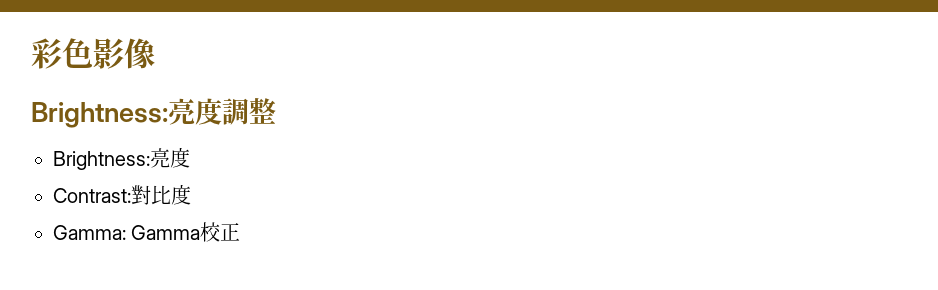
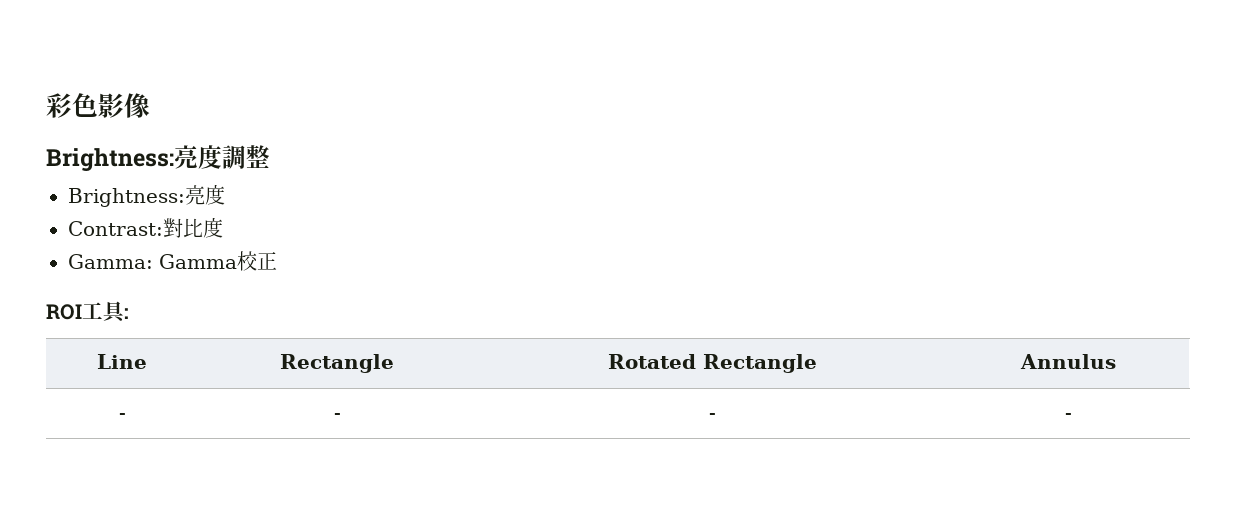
(241, 232) none -> [46,301,129,323] [97,354,147,369] [280,354,394,373] [607,354,817,373] [1020,354,1116,369] [118,413,126,419] [333,413,341,419] [708,413,716,419] [1065,413,1072,419] // ROI工具: // Line | Rectangle | Rotated Rectangle | Annulus // - | - | - | -

